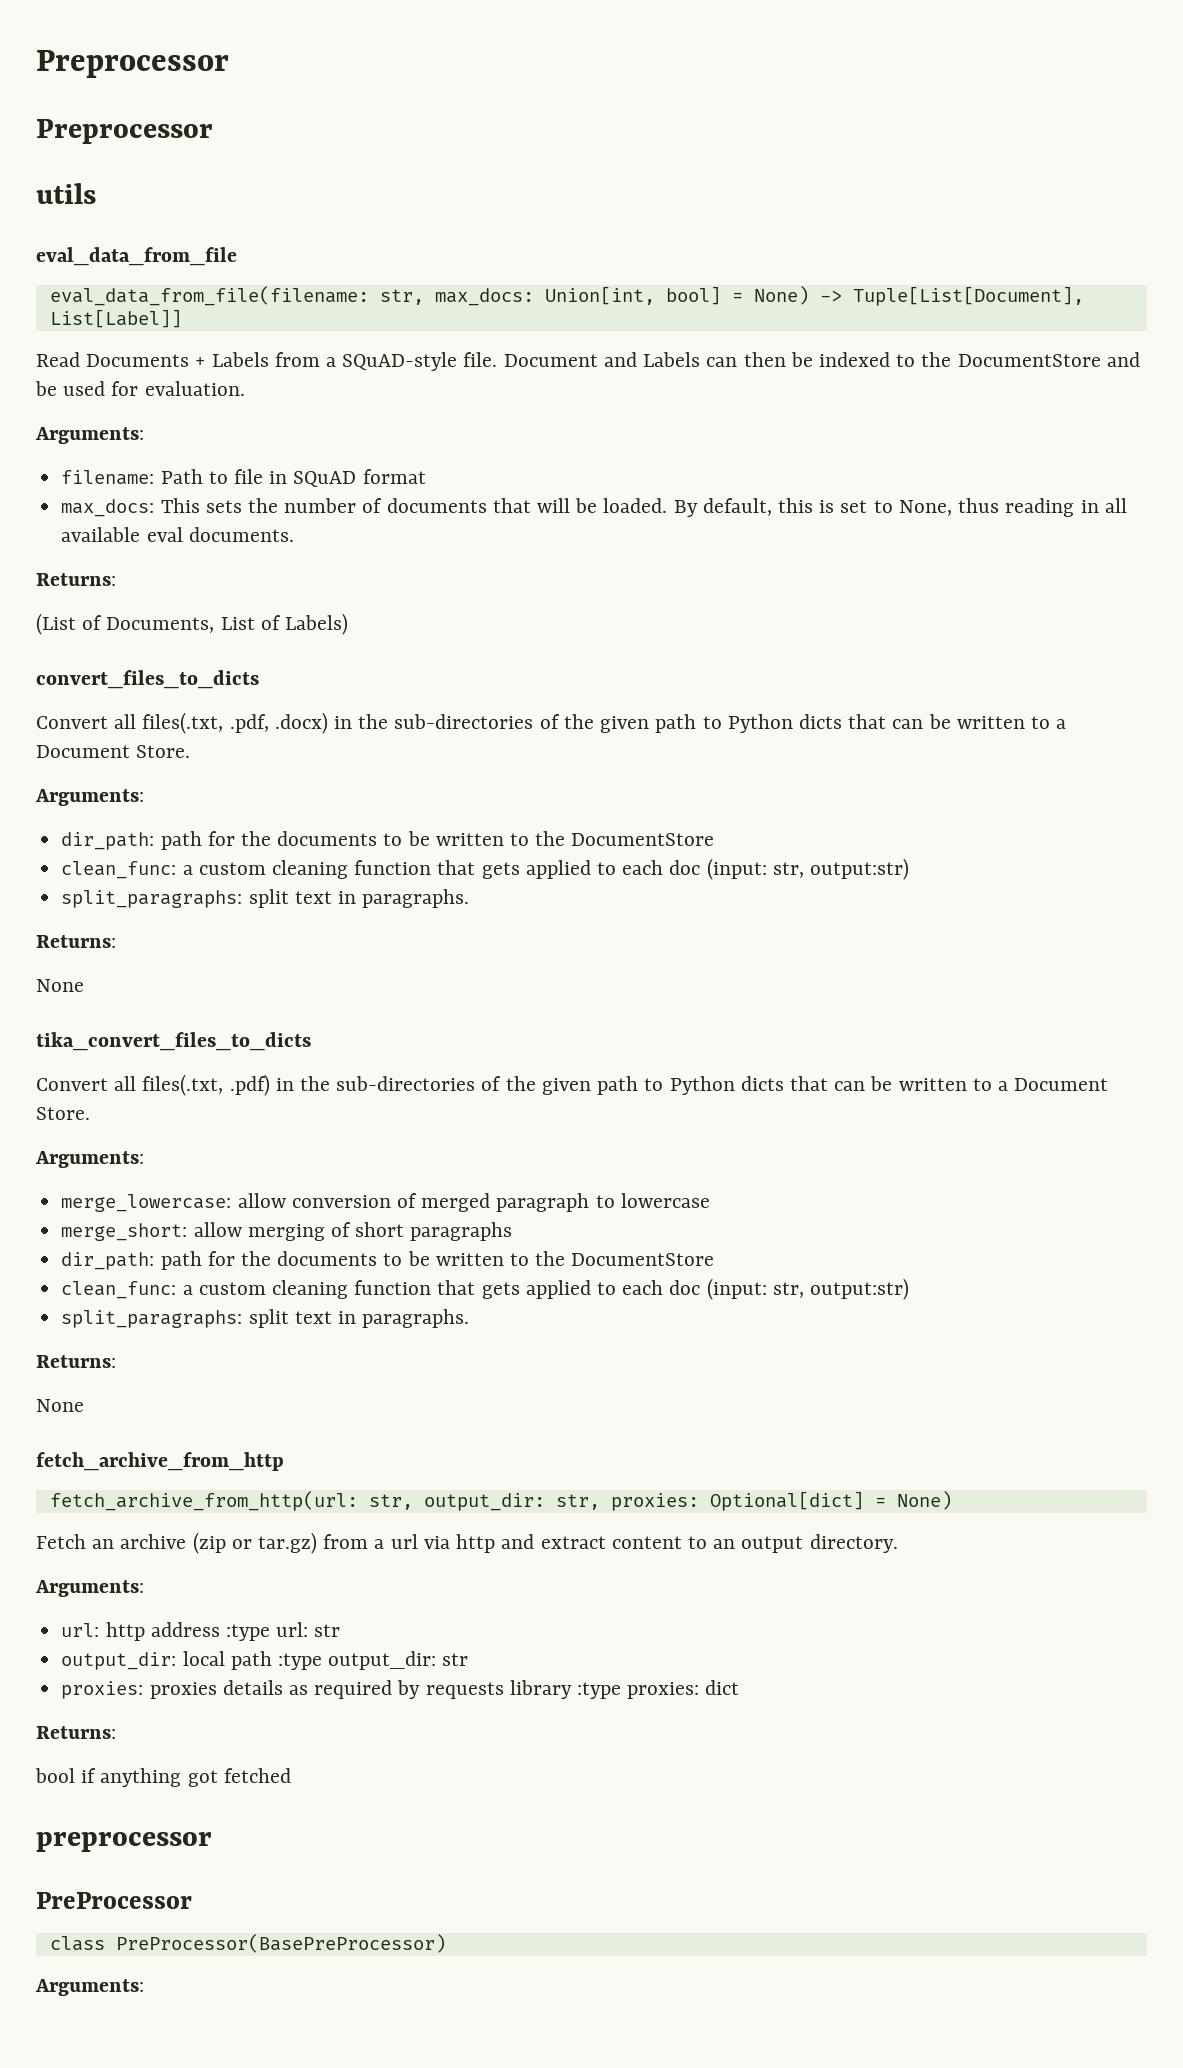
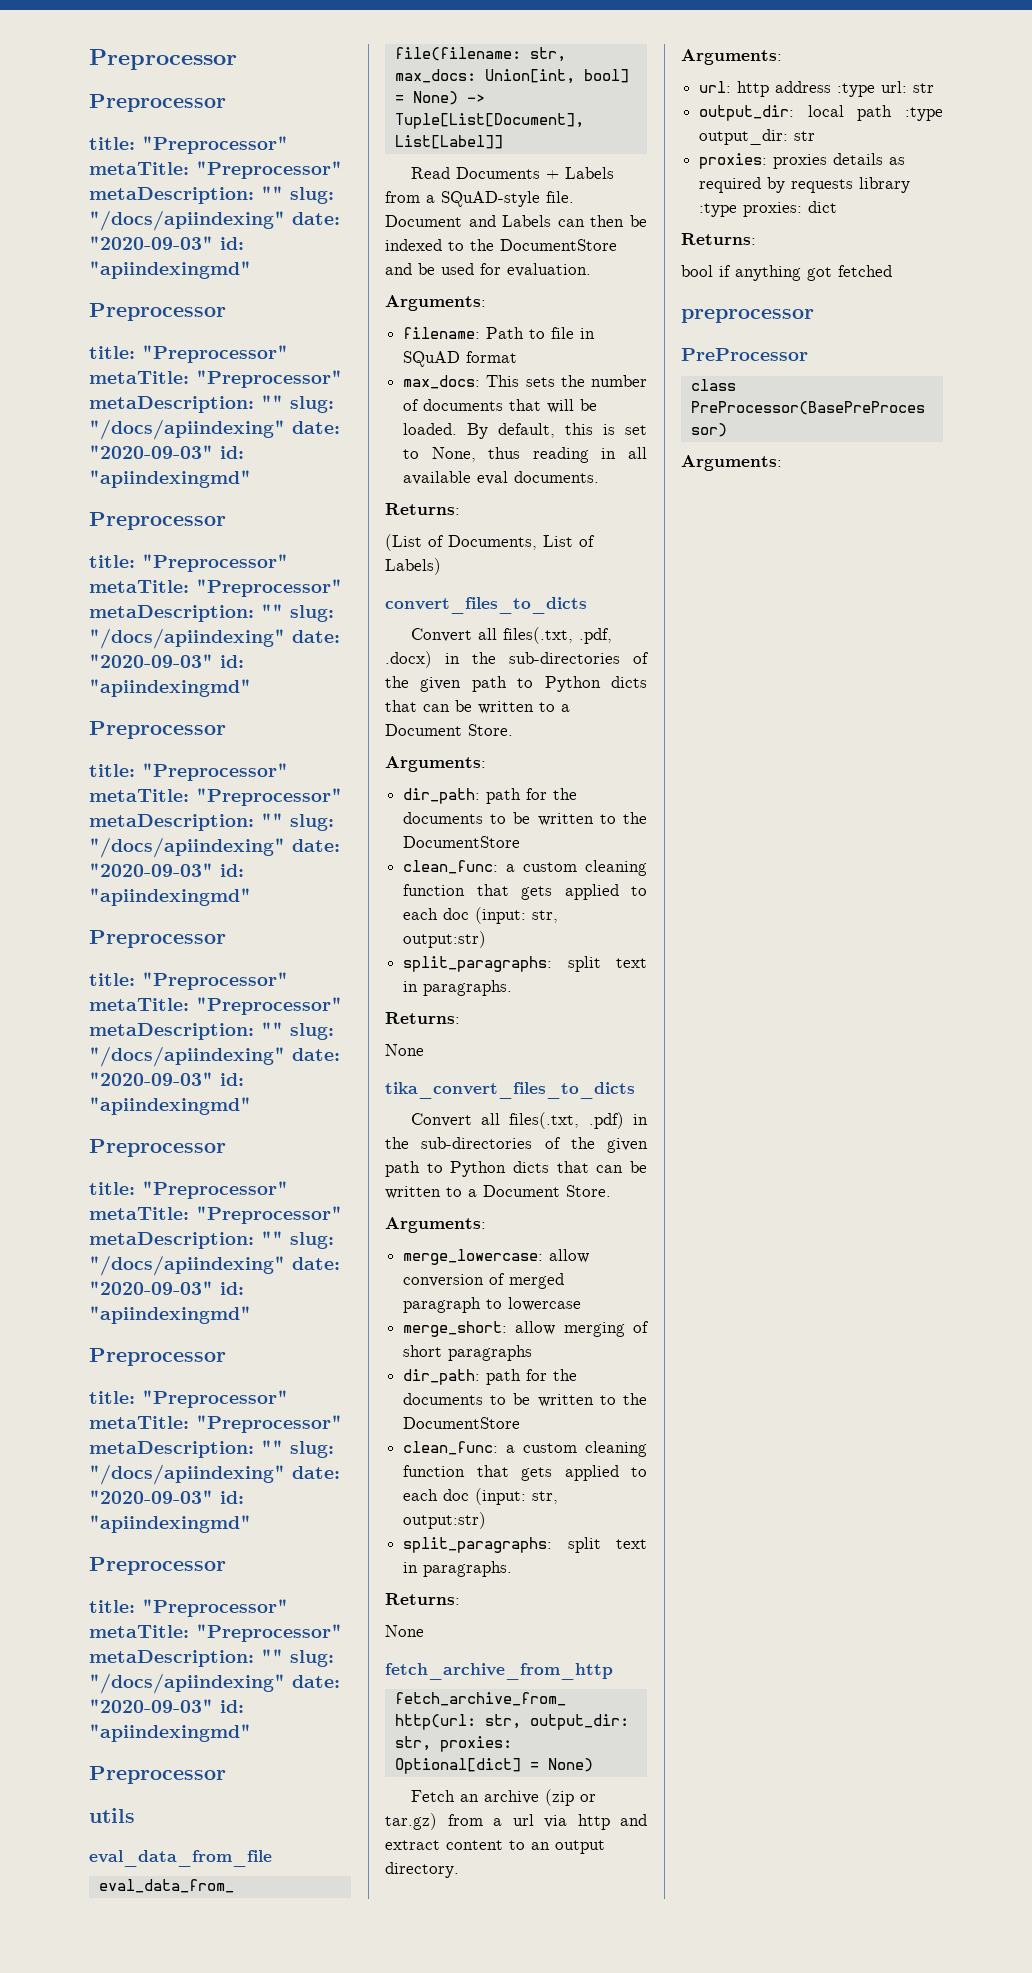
(213, 131) none -> [89,136,288,154] [89,161,342,179] [89,186,334,204] [89,210,340,231] [89,236,244,250] [89,261,251,279] [89,303,226,321] [89,345,288,363] [89,370,342,388] [89,395,334,413] [89,419,340,440] [89,445,244,459] [89,470,251,488] [89,512,226,530] [89,554,288,572] [89,579,342,597] [89,604,334,622] [89,628,340,649] [89,654,244,668] [89,679,251,697] [89,721,226,739] [89,763,288,781] [89,788,342,806] [89,813,334,831] [89,837,340,858] [89,863,244,877] [89,888,251,906] [89,930,226,948] [89,972,288,990] [89,997,342,1015] [89,1022,334,1040] [89,1046,340,1067] [89,1072,244,1086] [89,1097,251,1115] [89,1139,226,1157] [89,1181,288,1199] [89,1206,342,1224] [89,1231,334,1249] [89,1255,340,1276] [89,1281,244,1295] [89,1306,251,1324] [89,1348,226,1366] [89,1390,288,1408] [89,1415,342,1433] [89,1440,334,1458] [89,1464,340,1485] [89,1490,244,1504] [89,1515,251,1533] [89,1557,226,1575] [89,1599,288,1617] [89,1624,342,1642] [89,1649,334,1667] [89,1673,340,1694] [89,1699,244,1713] [89,1724,251,1742] [89,1766,226,1784] // title: "Preprocessor" metaTitle: "Preprocessor" metaDescription: "" slug: "/docs/apiindexing" date: "2020-09-03" id: "apiindexingmd" // Preprocessor // title: "Preprocessor" metaTitle: "Preprocessor" metaDescription: "" slug: "/docs/apiindexing" date: "2020-09-03" id: "apiindexingmd" // Preprocessor // title: "Preprocessor" metaTitle: "Preprocessor" metaDescription: "" slug: "/docs/apiindexing" date: "2020-09-03" id: "apiindexingmd" // Preprocessor // title: "Preprocessor" metaTitle: "Preprocessor" metaDescription: "" slug: "/docs/apiindexing" date: "2020-09-03" id: "apiindexingmd" // Preprocessor // title: "Preprocessor" metaTitle: "Preprocessor" metaDescription: "" slug: "/docs/apiindexing" date: "2020-09-03" id: "apiindexingmd" // Preprocessor // title: "Preprocessor" metaTitle: "Preprocessor" metaDescription: "" slug: "/docs/apiindexing" date: "2020-09-03" id: "apiindexingmd" // Preprocessor // title: "Preprocessor" metaTitle: "Preprocessor" metaDescription: "" slug: "/docs/apiindexing" date: "2020-09-03" id: "apiindexingmd" // Preprocessor // title: "Preprocessor" metaTitle: "Preprocessor" metaDescription: "" slug: "/docs/apiindexing" date: "2020-09-03" id: "apiindexingmd" // Preprocessor

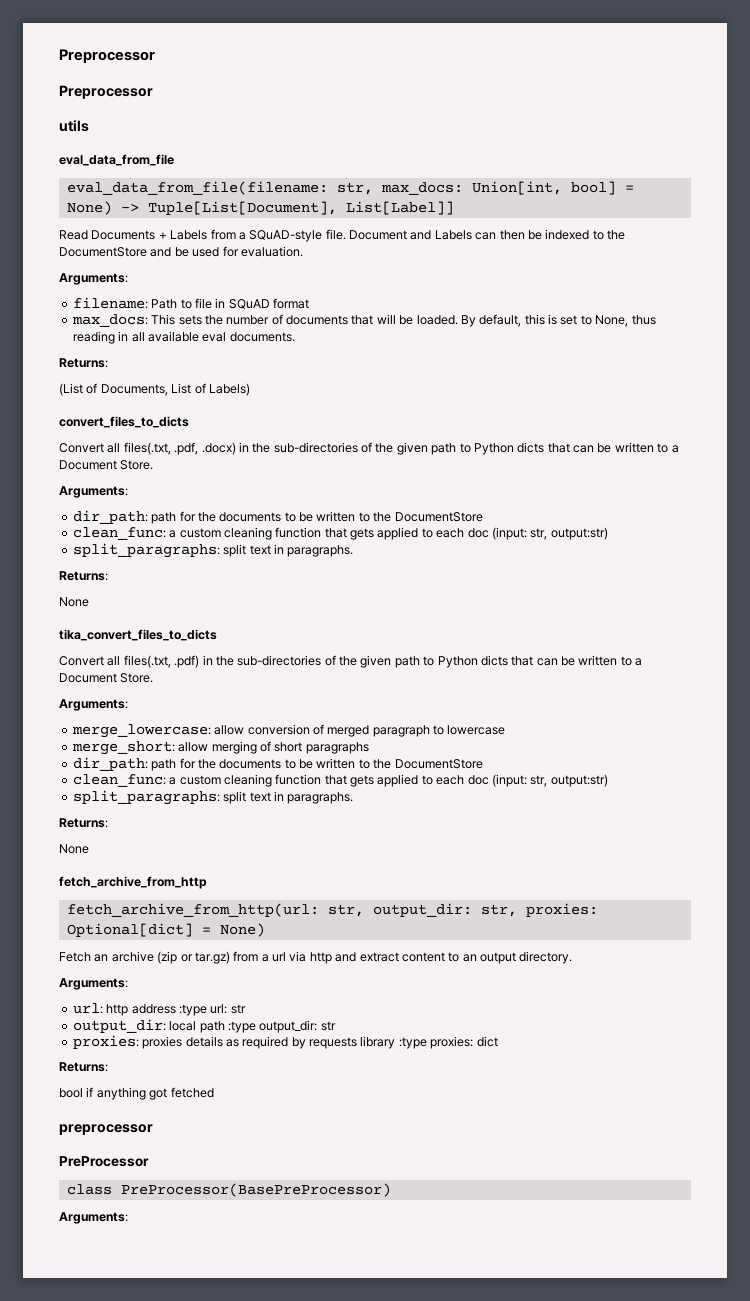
[89,136,288,154] [89,161,342,179] [89,186,334,204] [89,210,340,231] [89,236,244,250] [89,261,251,279] [89,303,226,321] [89,345,288,363] [89,370,342,388] [89,395,334,413] [89,419,340,440] [89,445,244,459] [89,470,251,488] [89,512,226,530] [89,554,288,572] [89,579,342,597] [89,604,334,622] [89,628,340,649] [89,654,244,668] [89,679,251,697] [89,721,226,739] [89,763,288,781] [89,788,342,806] [89,813,334,831] [89,837,340,858] [89,863,244,877] [89,888,251,906] [89,930,226,948] [89,972,288,990] [89,997,342,1015] [89,1022,334,1040] [89,1046,340,1067] [89,1072,244,1086] [89,1097,251,1115] [89,1139,226,1157] [89,1181,288,1199] [89,1206,342,1224] [89,1231,334,1249] [89,1255,340,1276] [89,1281,244,1295] [89,1306,251,1324] [89,1348,226,1366] [89,1390,288,1408] [89,1415,342,1433] [89,1440,334,1458] [89,1464,340,1485] [89,1490,244,1504] [89,1515,251,1533] [89,1557,226,1575] [89,1599,288,1617] [89,1624,342,1642] [89,1649,334,1667] [89,1673,340,1694] [89,1699,244,1713] [89,1724,251,1742] [89,1766,226,1784] // title: "Preprocessor" metaTitle: "Preprocessor" metaDescription: "" slug: "/docs/apiindexing" date: "2020-09-03" id: "apiindexingmd" // Preprocessor // title: "Preprocessor" metaTitle: "Preprocessor" metaDescription: "" slug: "/docs/apiindexing" date: "2020-09-03" id: "apiindexingmd" // Preprocessor // title: "Preprocessor" metaTitle: "Preprocessor" metaDescription: "" slug: "/docs/apiindexing" date: "2020-09-03" id: "apiindexingmd" // Preprocessor // title: "Preprocessor" metaTitle: "Preprocessor" metaDescription: "" slug: "/docs/apiindexing" date: "2020-09-03" id: "apiindexingmd" // Preprocessor // title: "Preprocessor" metaTitle: "Preprocessor" metaDescription: "" slug: "/docs/apiindexing" date: "2020-09-03" id: "apiindexingmd" // Preprocessor // title: "Preprocessor" metaTitle: "Preprocessor" metaDescription: "" slug: "/docs/apiindexing" date: "2020-09-03" id: "apiindexingmd" // Preprocessor // title: "Preprocessor" metaTitle: "Preprocessor" metaDescription: "" slug: "/docs/apiindexing" date: "2020-09-03" id: "apiindexingmd" // Preprocessor // title: "Preprocessor" metaTitle: "Preprocessor" metaDescription: "" slug: "/docs/apiindexing" date: "2020-09-03" id: "apiindexingmd" // Preprocessor -> (153, 92) none

